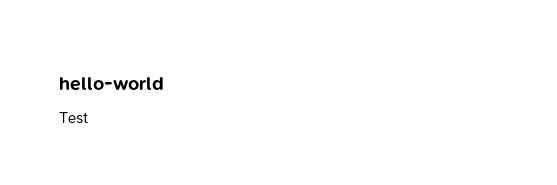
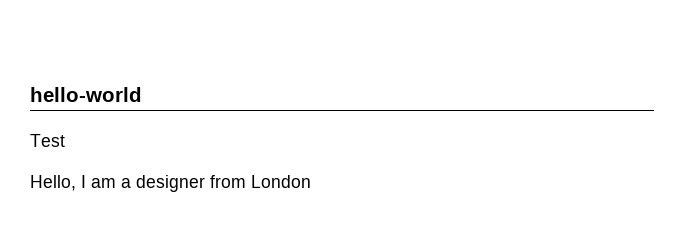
(88, 118) none -> [30,175,311,192] // Hello, I am a designer from London

